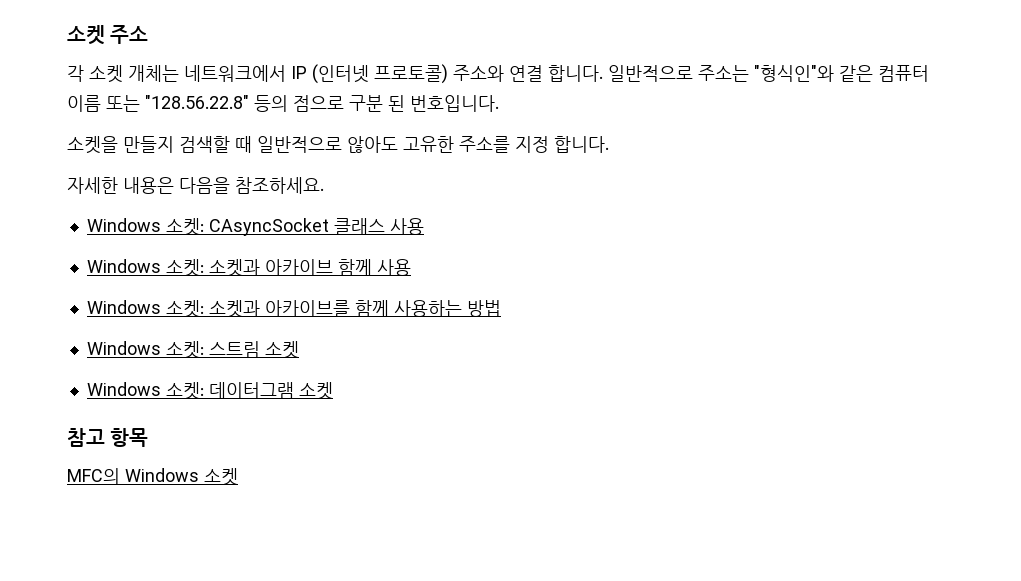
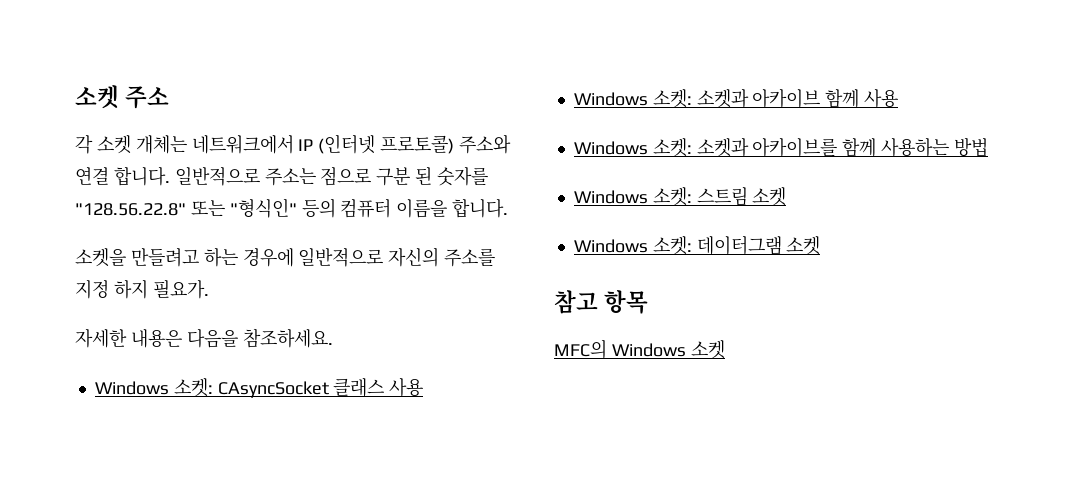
[754,65,929,82] [67,95,499,112] [67,136,609,154] "형식인"와 같은 컴퓨터 이름 또는 "128.56.22.8" 등의 점으로 구분 된 번호입니다. // 소켓을 만들지 검색할 때 일반적으로 않아도 고유한 주소를 지정 합니다. -> [320,166,489,186] [75,198,509,218] [75,247,496,267] [75,279,209,299] 점으로 구분 된 숫자를 "128.56.22.8" 또는 "형식인" 등의 컴퓨터 이름을 합니다. // 소켓을 만들려고 하는 경우에 일반적으로 자신의 주소를 지정 하지 필요가.

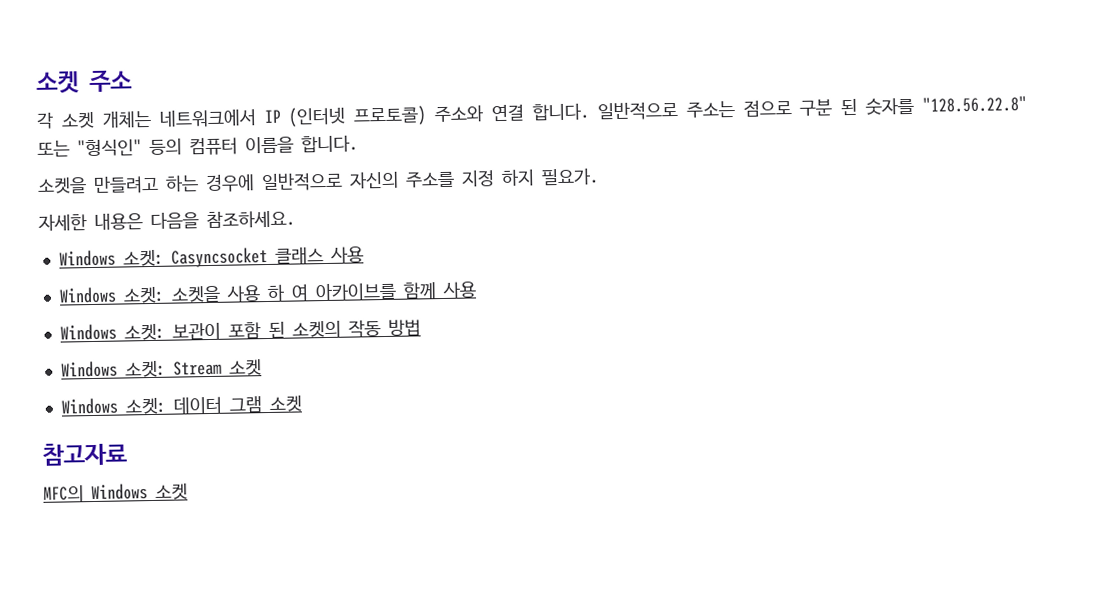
[217,381,329,398] CAsyncSocket -> [170,247,268,268] Casyncsocket
[696,89,821,108] 소켓과 아카이브 -> [170,282,397,303] 소켓을 사용 하 여 아카이브를
[696,138,950,157] 소켓과 아카이브를 함께 사용하는 -> [171,319,381,340] 보관이 포함 된 소켓의 작동
[696,187,748,206] 스트림 -> [172,360,222,376] Stream
[696,235,821,255] [554,290,649,314] 데이터그램 소켓 // 참고 항목 -> [172,395,302,415] [42,442,127,466] 데이터 그램 소켓 // 참고자료

